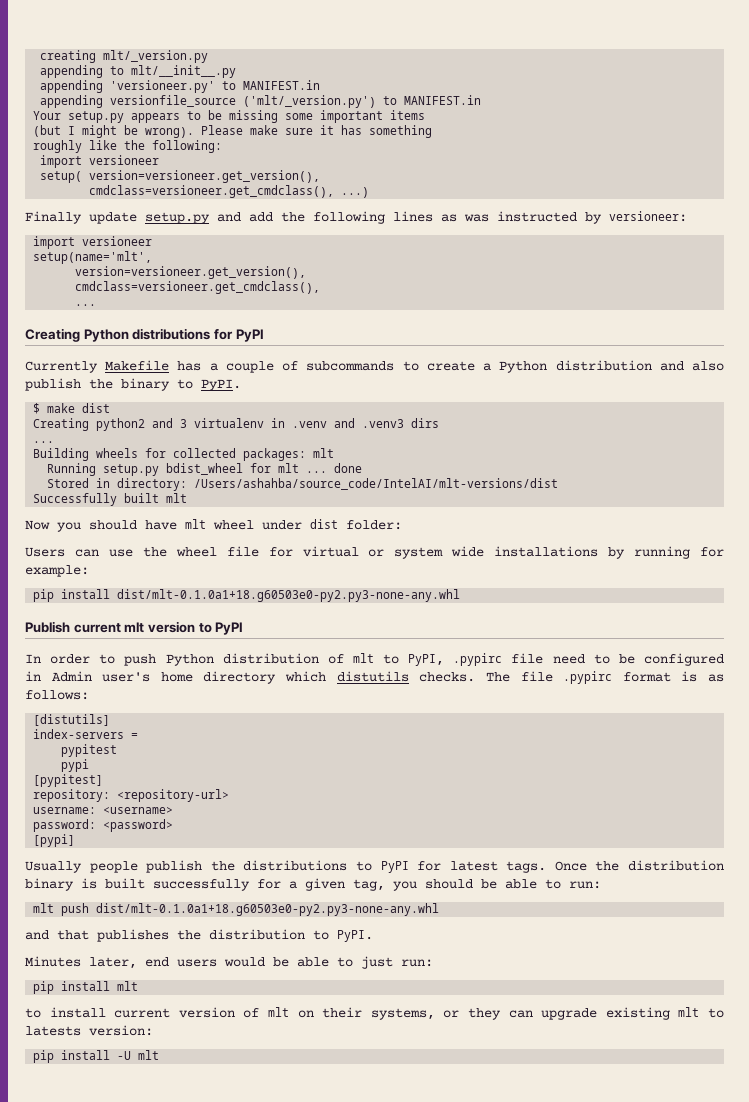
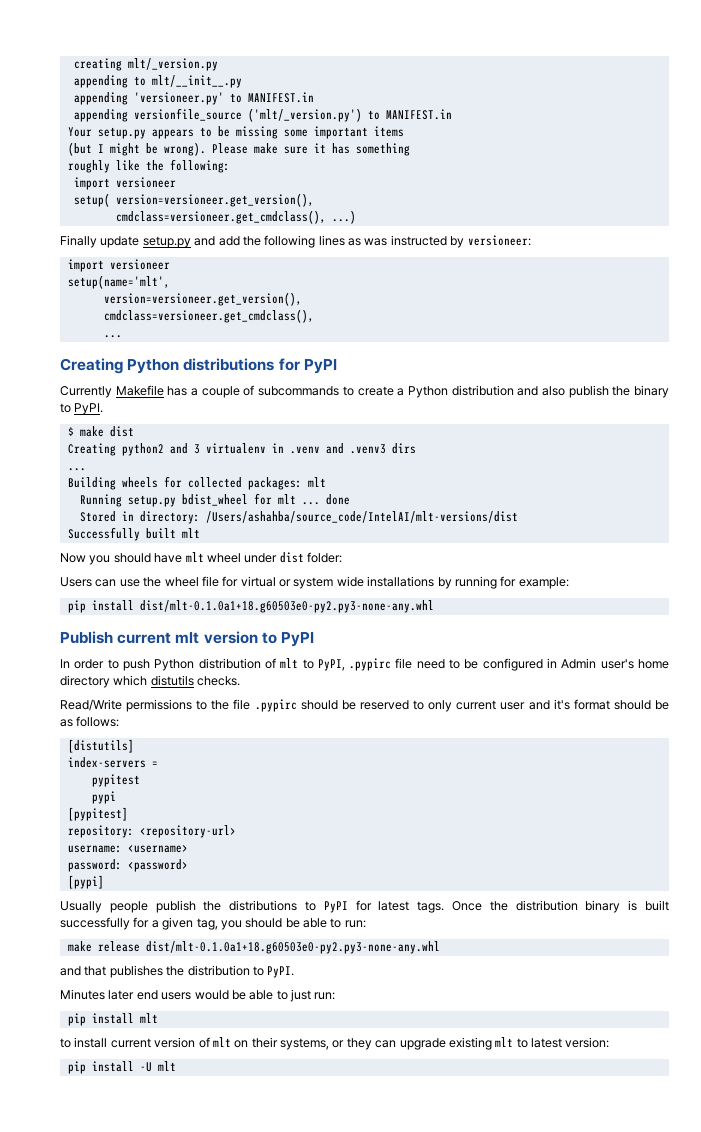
[485,671,698,684] The file .pypirc format is -> [60,699,670,712] // Read/Write permissions to the file .pypirc should be reserved to only current user and it's format should be
[33,903,90,916] mlt push -> [67,941,140,952] make release
[89,957,137,969] later, -> [108,990,135,1000] later
[25,1026,81,1036] latests -> [531,1038,562,1048] latest

